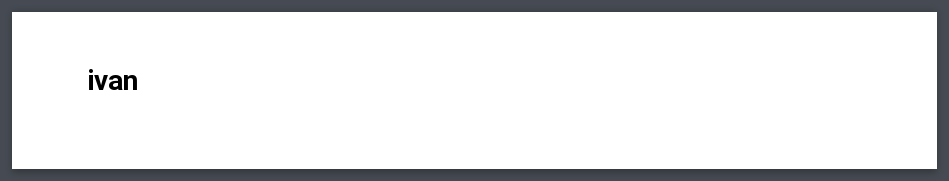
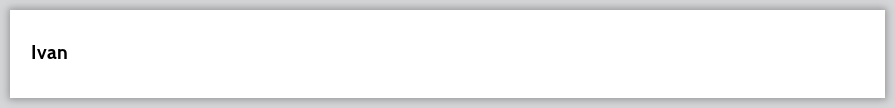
[88,69,138,90] ivan -> [31,45,68,59] Ivan

